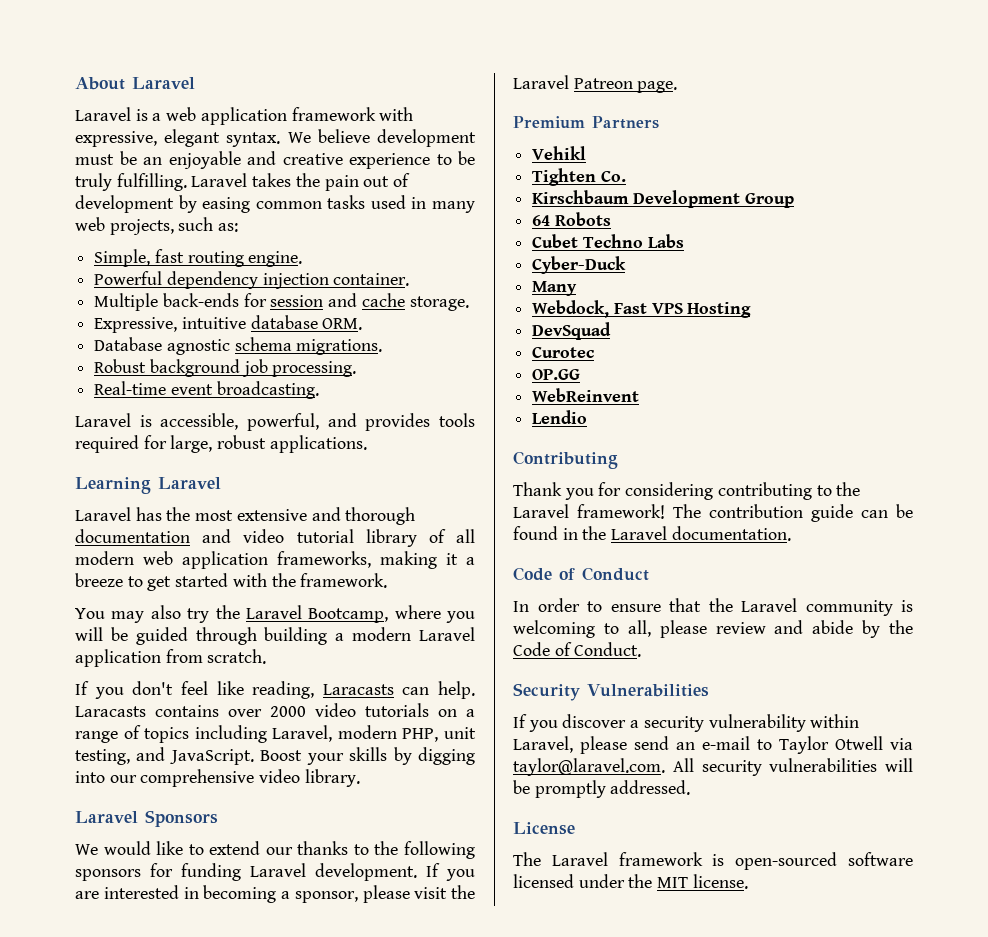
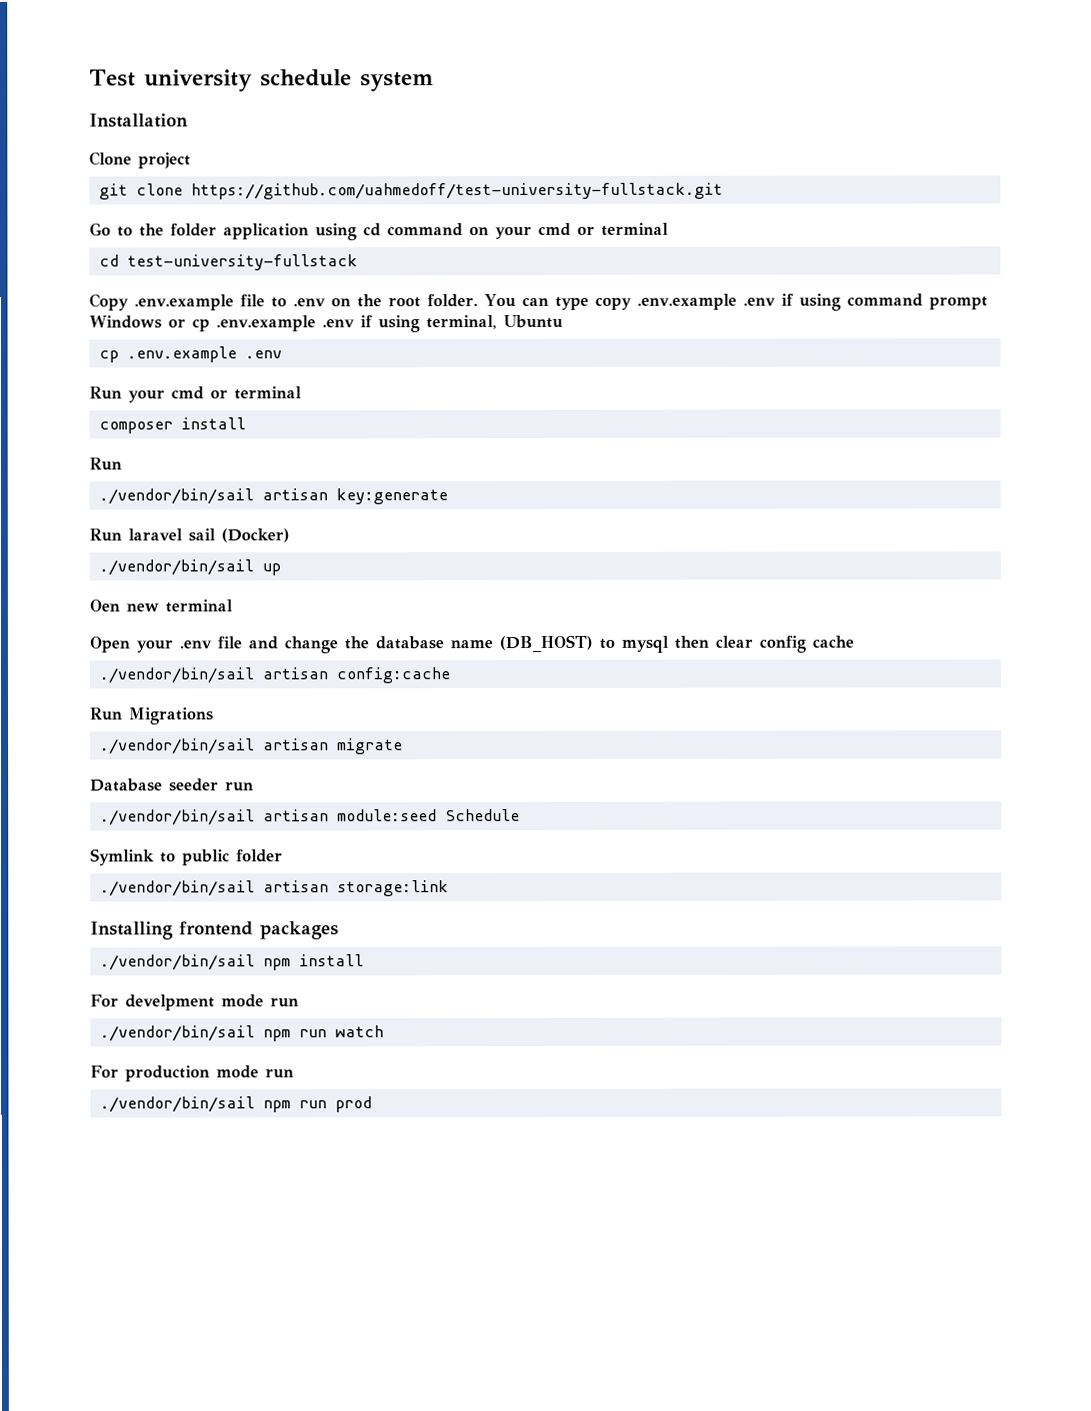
[75,77,195,90] [75,107,414,125] [75,129,476,147] [75,151,475,169] [75,173,411,191] [75,195,475,213] [75,217,239,235] [94,249,303,267] [94,271,410,289] [94,293,469,311] [94,315,363,333] [94,337,383,355] [94,359,357,377] [94,381,319,399] [75,413,476,431] [75,435,367,453] [75,477,221,494] [75,507,416,525] [75,529,476,547] [75,551,475,569] [75,573,388,591] [75,605,475,623] [75,627,475,645] [75,649,267,667] [75,681,475,699] [75,703,475,717] [75,725,476,743] [75,747,476,765] [75,769,360,787] [75,810,218,827] [75,841,475,859] [75,863,475,881] [75,885,475,903] [513,75,678,93] [513,116,659,129] [532,146,587,160] [532,168,626,186] [532,190,794,208] [532,212,611,226] [532,234,684,248] [532,256,627,274] [532,281,578,296] [532,300,752,318] [532,322,612,340] [532,347,595,358] [532,369,581,380] [532,388,640,402] [532,410,588,424] [513,451,618,469] [513,482,861,500] [513,504,913,522] [513,526,791,541] [513,567,649,581] [513,598,913,616] [513,620,913,638] [513,642,642,657] [513,683,709,701] [513,714,860,732] [513,736,913,754] [513,758,913,776] [513,780,691,798] [513,822,575,835] [513,852,913,870] [513,874,748,889] About Laravel // Laravel is a web application framework with expressive, elegant syntax. We believe development must be an enjoyable and creative experience to be truly fulfilling. Laravel takes the pain out of development by easing common tasks used in many web projects, such as: // Simple, fast routing engine. // Powerful dependency injection container. // Multiple back-ends for session and cache storage. // Expressive, intuitive database ORM. // Database agnostic schema migrations. // Robust background job processing. // Real-time event broadcasting. // Laravel is accessible, powerful, and provides tools required for large, robust applications. // Learning Laravel // Laravel has the most extensive and thorough documentation and video tutorial library of all modern web application frameworks, making it a breeze to get started with the framework. // You may also try the Laravel Bootcamp, where you will be guided through building a modern Laravel application from scratch. // If you don't feel like reading, Laracasts can help. Laracasts contains over 2000 video tutorials on a range of topics including Laravel, modern PHP, unit testing, and JavaScript. Boost your skills by digging into our comprehensive video library. // Laravel Sponsors // We would like to extend our thanks to the following sponsors for funding Laravel development. If you are interested in becoming a sponsor, please visit the Laravel Patreon page. // Premium Partners // Vehikl // Tighten Co. // Kirschbaum Development Group // 64 Robots // Cubet Techno Labs // Cyber-Duck // Many // Webdock, Fast VPS Hosting // DevSquad // Curotec // OP.GG // WebReinvent // Lendio // Contributing // Thank you for considering contributing to the Laravel framework! The contribution guide can be found in the Laravel documentation. // Code of Conduct // In order to ensure that the Laravel community is welcoming to all, please review and abide by the Code of Conduct. // Security Vulnerabilities // If you discover a security vulnerability within Laravel, please send an e-mail to Taylor Otwell via taylor@laravel.com. All security vulnerabilities will be promptly addressed. // License // The Laravel framework is open-sourced software licensed under the MIT license. -> [89,69,434,92] [89,113,188,128] [89,151,191,169] [98,182,723,200] [89,222,669,241] [98,254,358,271] [89,293,988,311] [89,314,563,333] [98,346,282,363] [89,386,302,403] [98,417,246,434] [89,457,122,471] [98,488,448,505] [89,528,290,543] [98,559,281,576] [89,599,233,613] [89,634,854,654] [98,667,450,684] [90,707,214,725] [99,738,403,755] [90,778,254,792] [99,809,520,826] [90,848,283,866] [99,880,449,897] [90,921,339,940] [99,954,364,971] [90,994,299,1011] [99,1025,384,1042] [90,1065,294,1082] [99,1096,372,1113] Test university schedule system // Installation // Clone project // git clone https://github.com/uahmedoff/test-university-fullstack.git // Go to the folder application using cd command on your cmd or terminal // cd test-university-fullstack // Copy .env.example file to .env on the root folder. You can type copy .env.example .env if using command prompt Windows or cp .env.example .env if using terminal, Ubuntu // cp .env.example .env // Run your cmd or terminal // composer install // Run // ./vendor/bin/sail artisan key:generate // Run laravel sail (Docker) // ./vendor/bin/sail up // Oen new terminal // Open your .env file and change the database name (DB_HOST) to mysql then clear config cache // ./vendor/bin/sail artisan config:cache // Run Migrations // ./vendor/bin/sail artisan migrate // Database seeder run // ./vendor/bin/sail artisan module:seed Schedule // Symlink to public folder // ./vendor/bin/sail artisan storage:link // Installing frontend packages // ./vendor/bin/sail npm install // For develpment mode run // ./vendor/bin/sail npm run watch // For production mode run // ./vendor/bin/sail npm run prod

